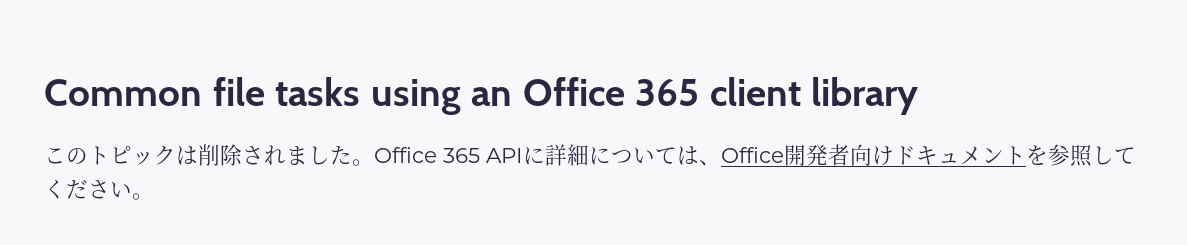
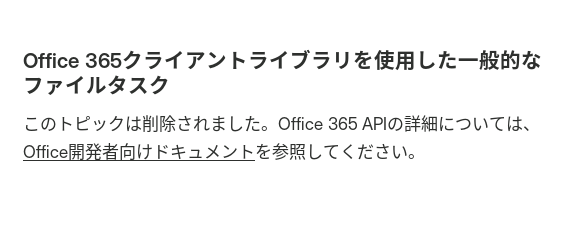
[44,77,919,115] Common file tasks using an Office 365 client library -> [23,49,542,71] [23,75,170,96] Office 365クライアントライブラリを使用した一般的なファイルタスク
[523,146,545,165] に -> [387,117,405,131] の

